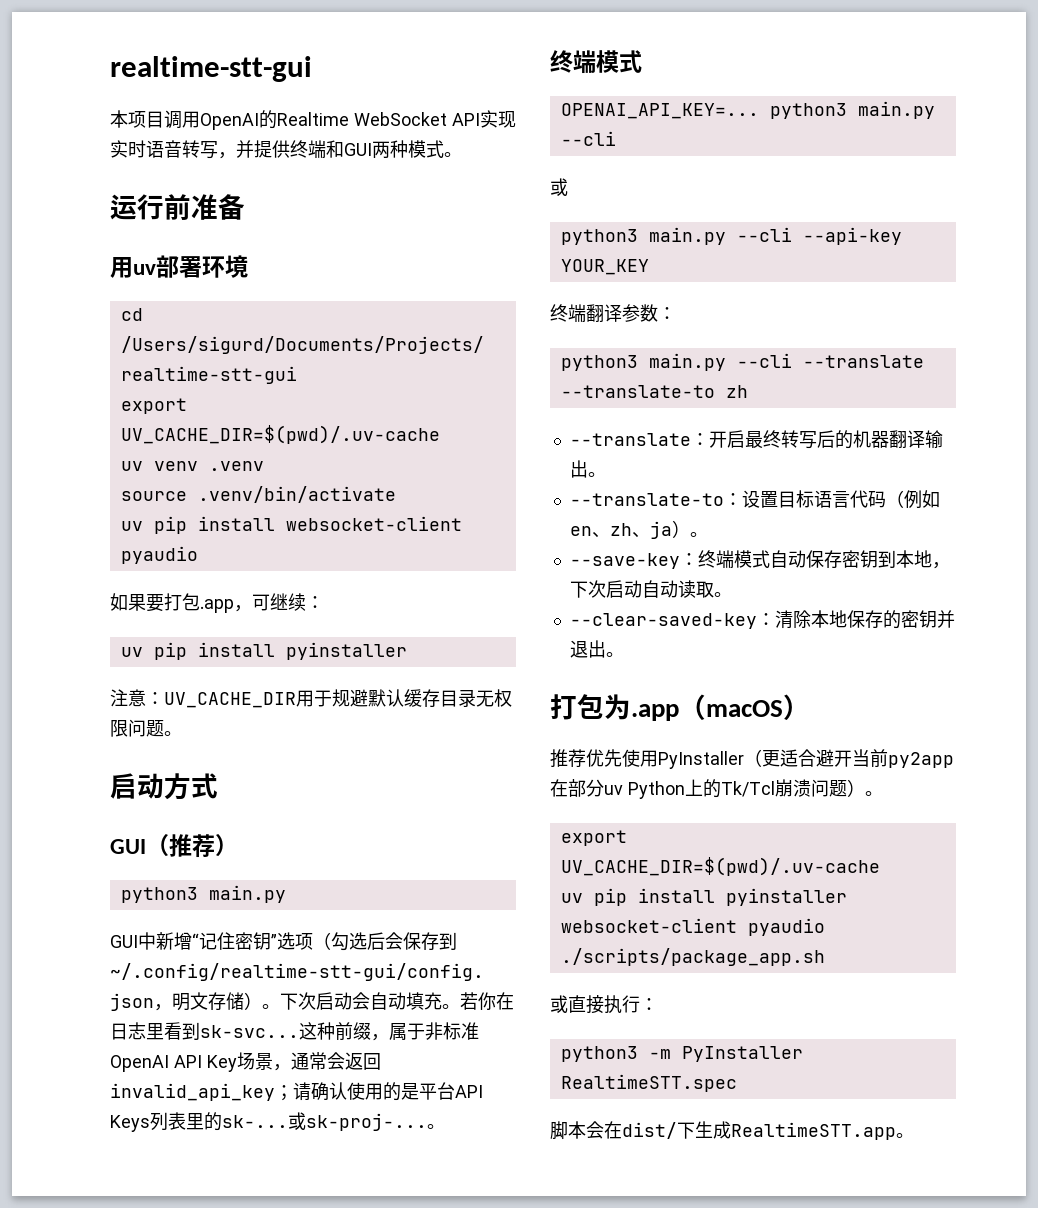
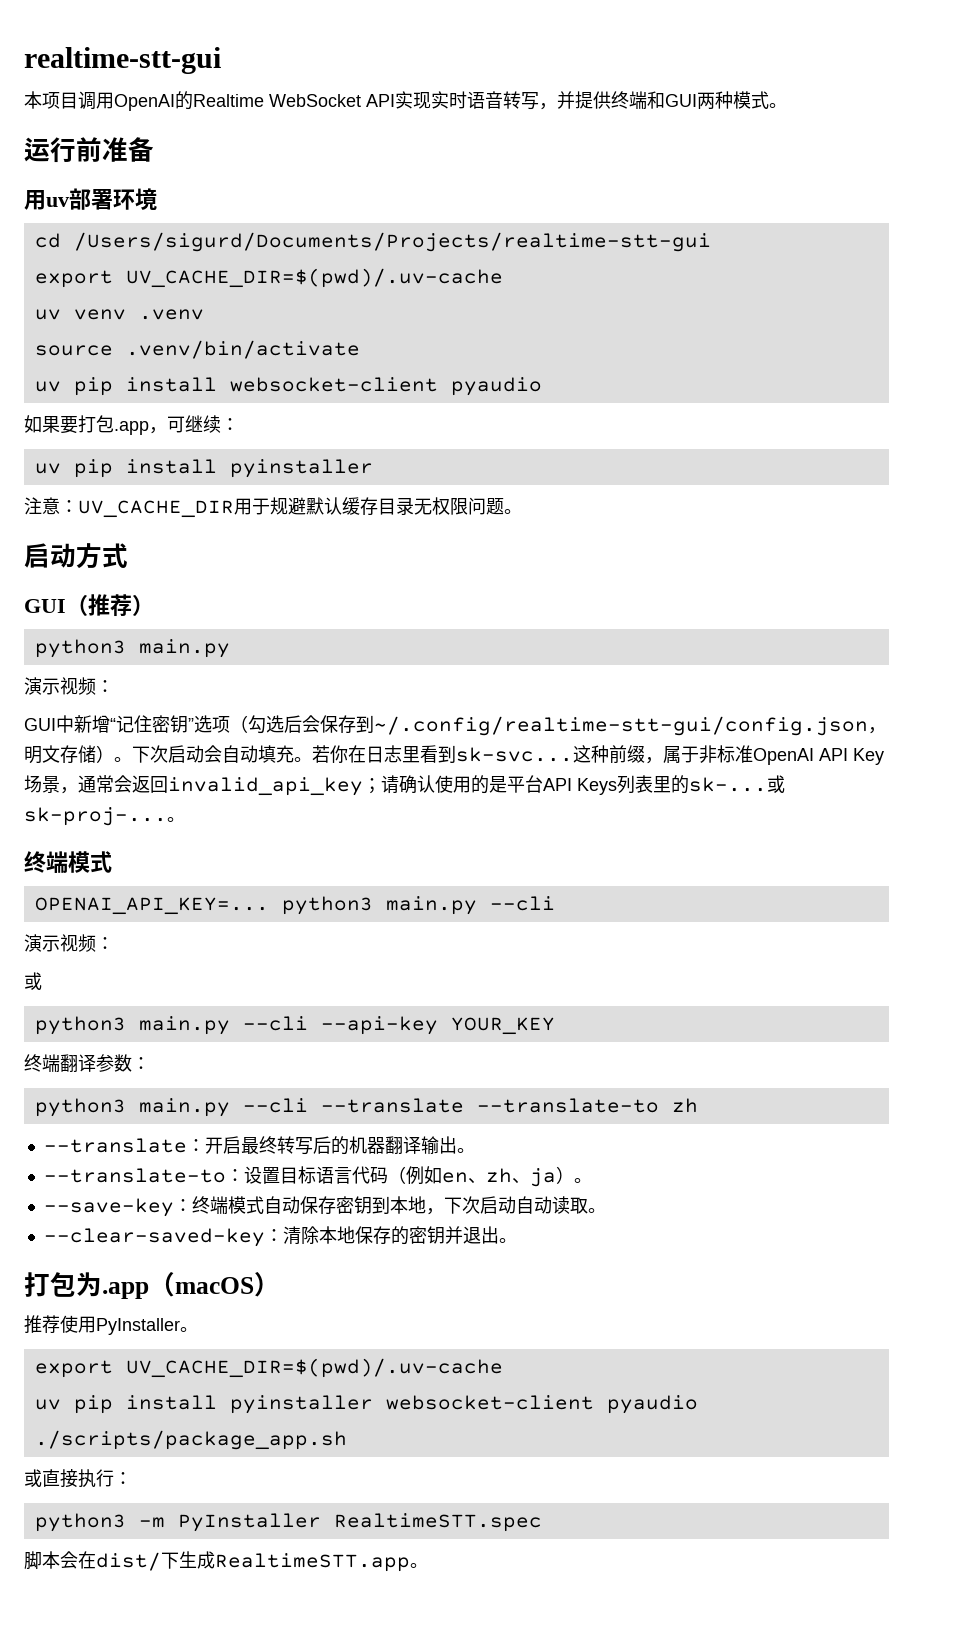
(286, 894) none -> [24,677,114,695] // 演示视频：
(616, 138) none -> [24,934,114,952] // 演示视频：
[586,749,622,767] 优先 -> (60, 1324) none
[744,749,954,768] [550,779,865,799] （更适合避开当前py2app在部分uv Python上的Tk/Tcl崩溃问题） -> (180, 1326) none

